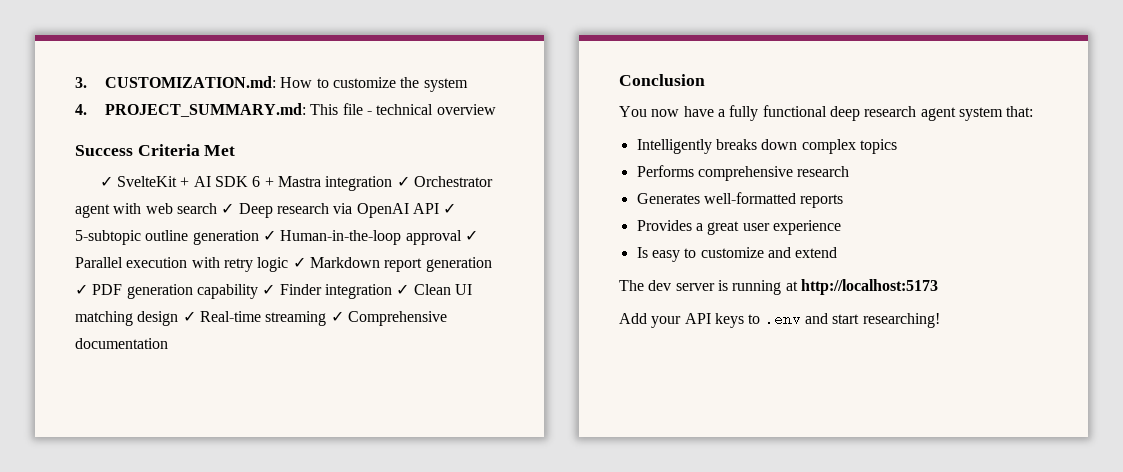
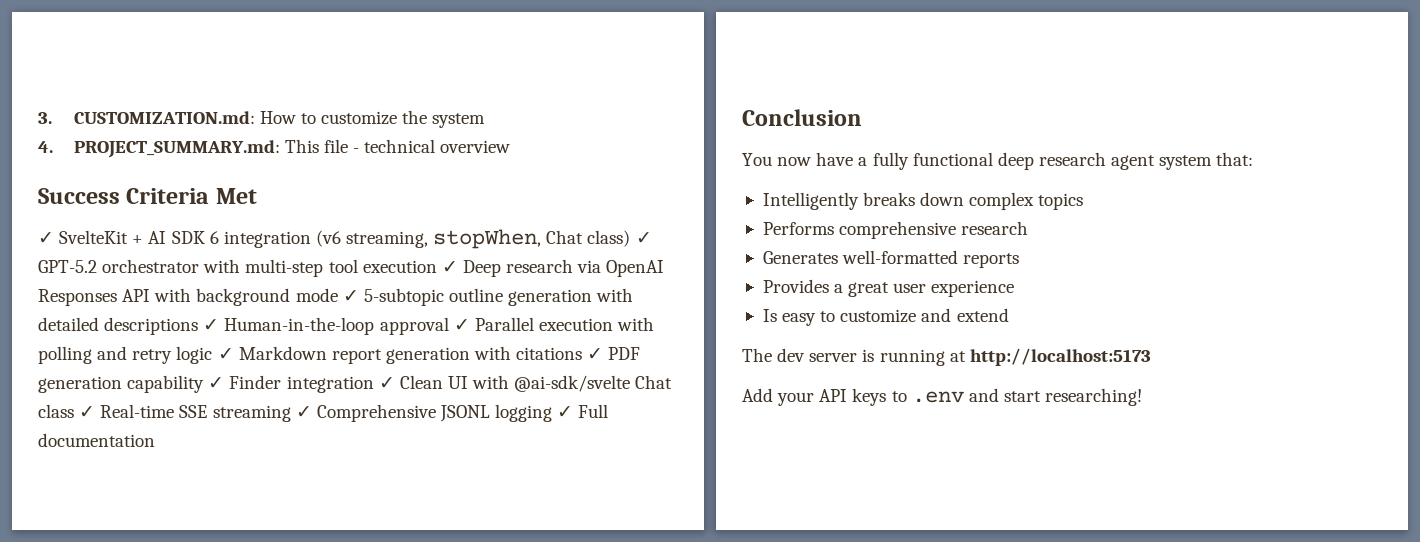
[264,176,494,191] [75,203,217,218] + Mastra integration ✓ Orchestrator agent with web search -> [223,229,652,249] [38,259,437,277] integration (v6 streaming, stopWhen, Chat class) ✓ GPT-5.2 orchestrator with multi-step tool execution
[412,203,439,214] API -> [38,288,338,306] Responses API with background mode
(259, 237) none -> [596,288,634,302] [38,317,199,335] with detailed descriptions
(220, 262) none -> [38,346,128,364] polling and
(492, 264) none -> [474,346,583,360] with citations
[75,311,179,326] matching design -> [472,375,673,392] [38,404,74,418] with @ai-sdk/svelte Chat class
(261, 316) none -> [179,405,208,418] SSE
(447, 318) none -> [439,404,609,422] JSONL logging ✓ Full

